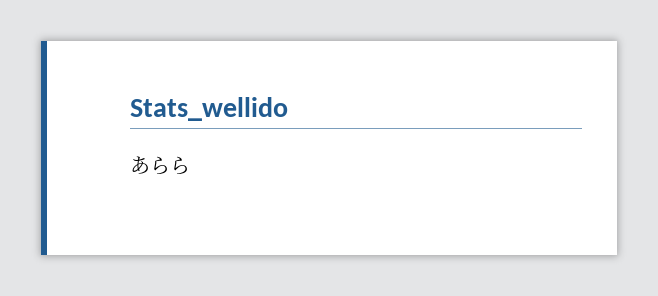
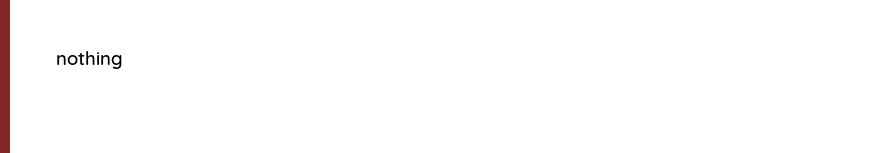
[130,97,288,121] [130,156,190,175] Stats_wellido // あらら -> [56,51,123,69] nothing

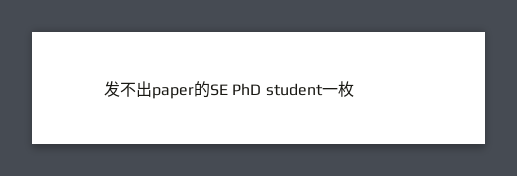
[56,51,123,69] nothing -> [104,81,354,99] 发不出paper的SE PhD student一枚

